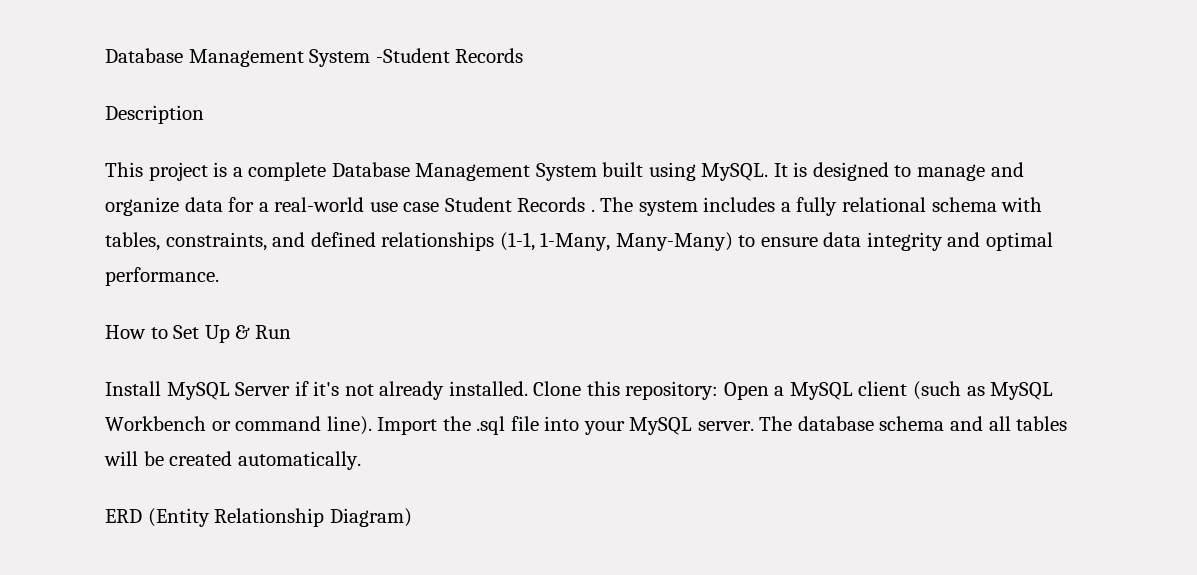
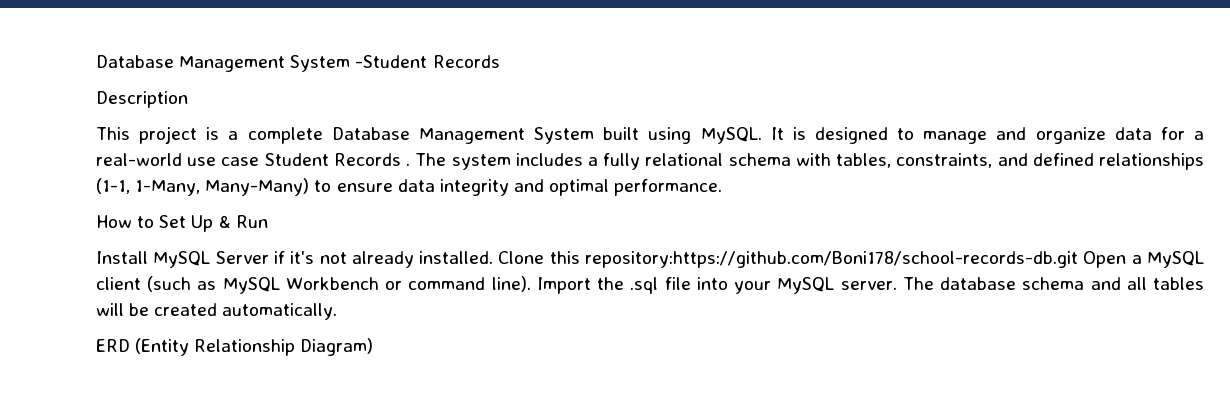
[625,381,719,400] repository: -> [585,251,1079,268] repository:https://github.com/Boni178/school-records-db.git

